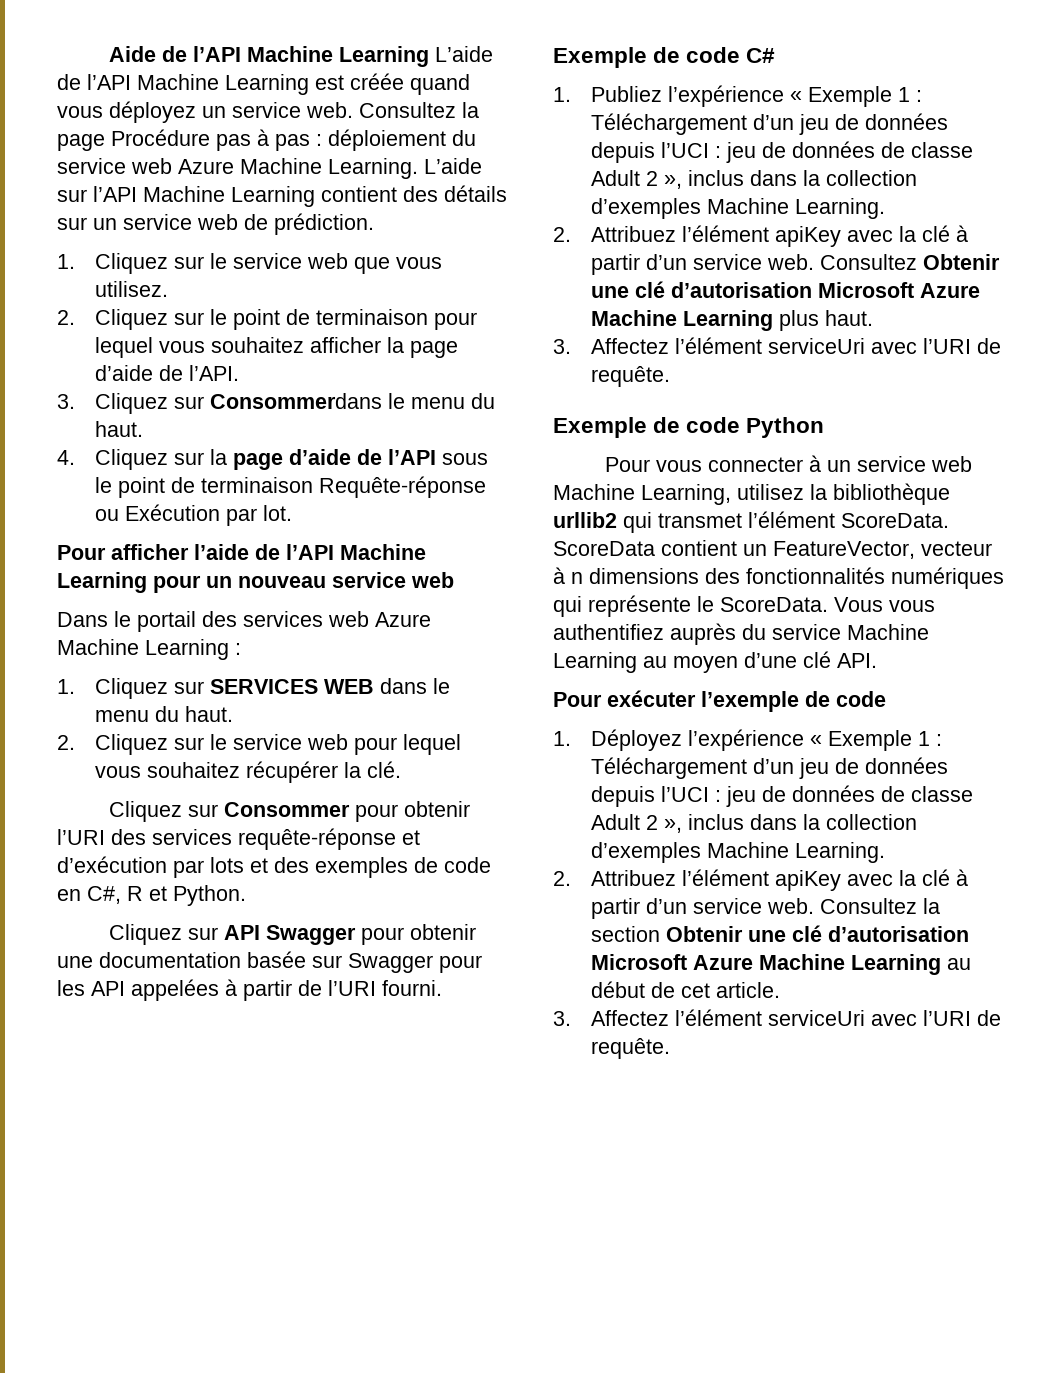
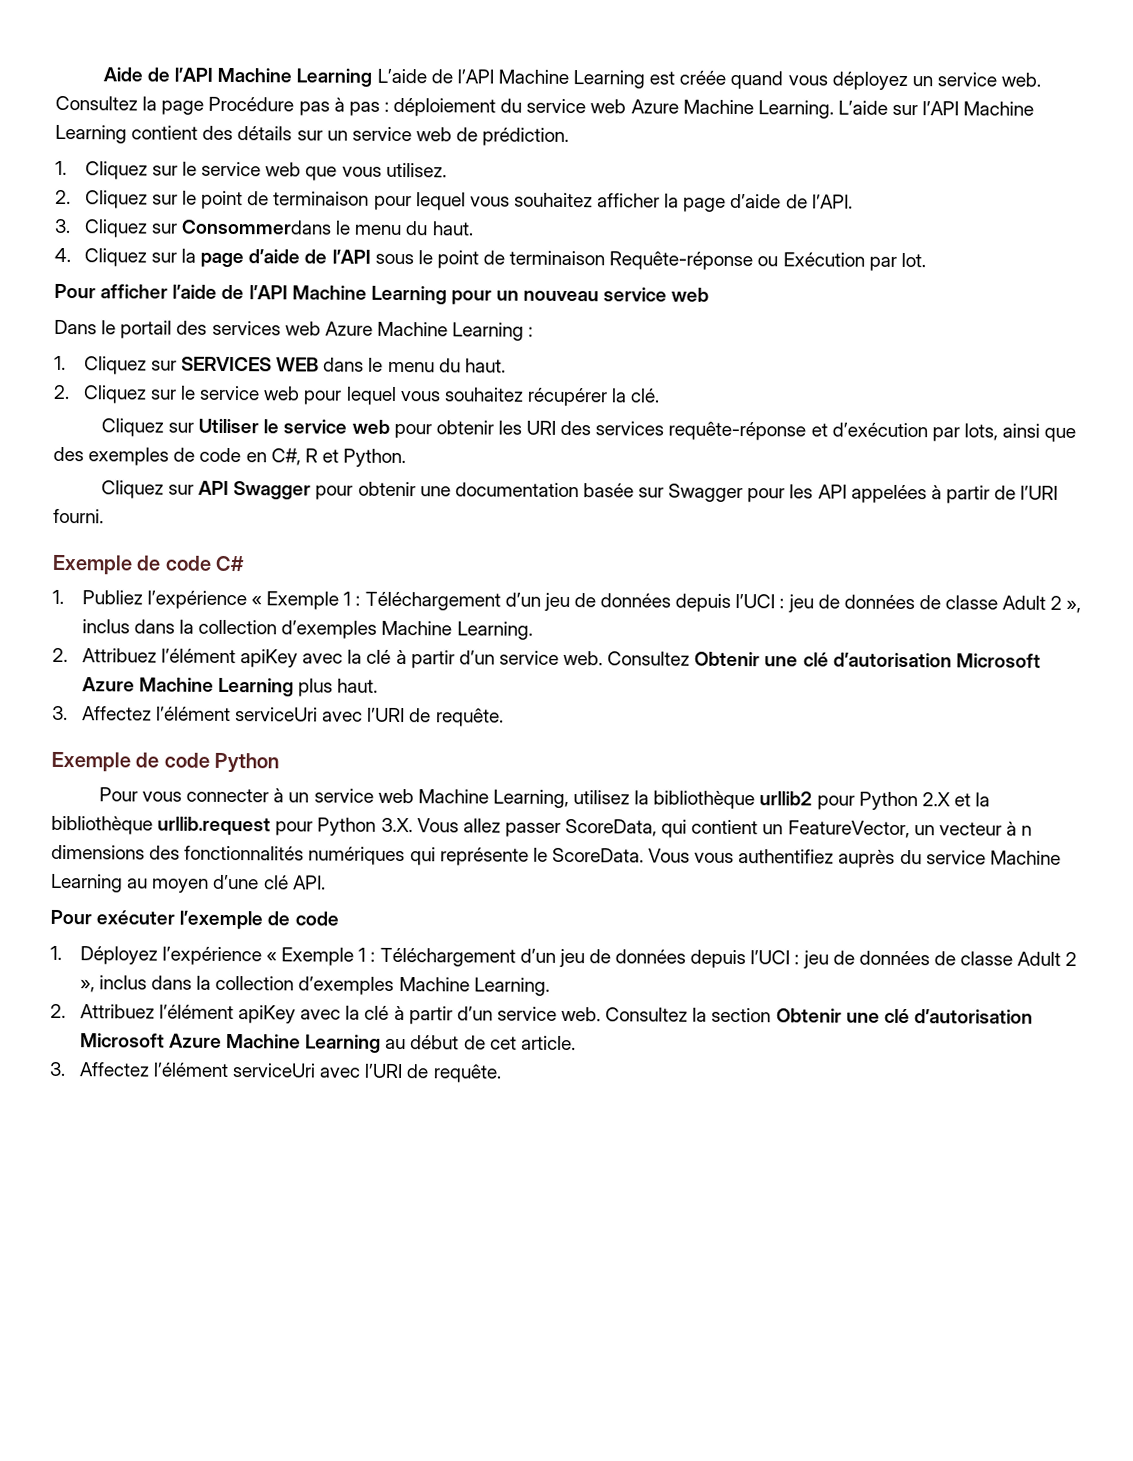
[223,801,470,822] [57,829,105,845] Consommer pour obtenir l’URI -> [198,418,557,439] Utiliser le service web pour obtenir les URI
[210,857,268,873] lots et -> [963,423,1077,443] lots, ainsi que
[623,511,949,533] [553,541,655,556] qui transmet l’élément ScoreData. ScoreData -> [816,791,991,811] [51,815,688,838] pour Python 2.X et la bibliothèque urllib.request pour Python 3.X. Vous allez passer ScoreData, qui
(915, 550) none -> [913,825,935,836] un

